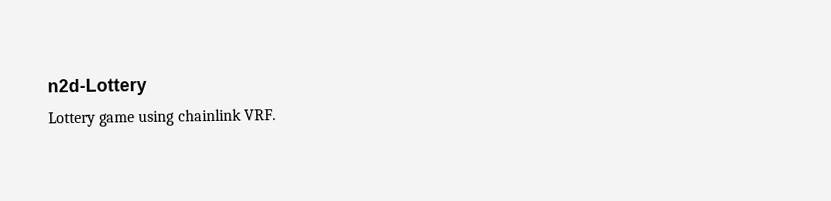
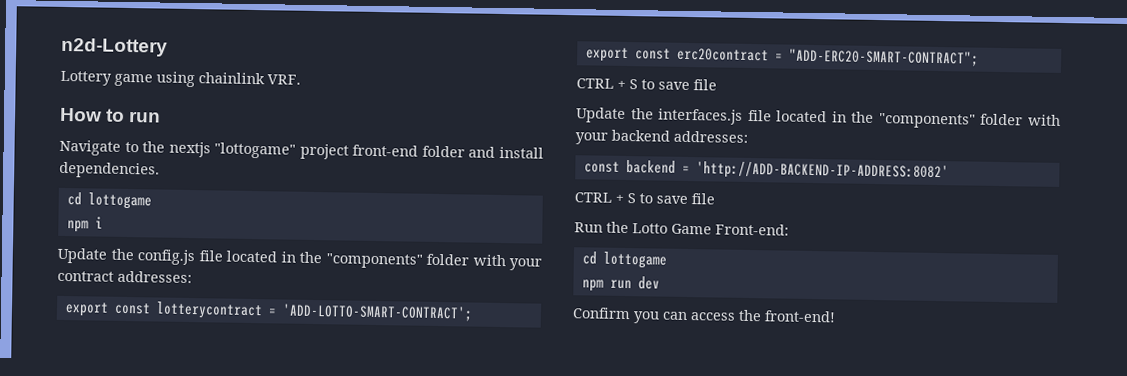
(276, 115) none -> [60,107,162,123] [59,139,544,160] [59,161,160,179] [66,192,152,210] [66,216,103,233] [57,247,542,271] [57,270,192,284] [64,301,473,322] [585,47,979,67] [576,78,717,91] [576,107,1061,129] [575,129,748,145] [583,159,949,182] [574,192,715,205] [574,221,789,236] [581,251,667,269] [581,276,660,292] [572,307,836,324] // How to run // Navigate to the nextjs "lottogame" project front-end folder and install dependencies. // cd lottogame // npm i // Update the config.js file located in the "components" folder with your contract addresses: // export const lotterycontract = 'ADD-LOTTO-SMART-CONTRACT'; // export const erc20contract = "ADD-ERC20-SMART-CONTRACT"; // CTRL + S to save file // Update the interfaces.js file located in the "components" folder with your backend addresses: // const backend = 'http://ADD-BACKEND-IP-ADDRESS:8082' // CTRL + S to save file // Run the Lotto Game Front-end: // cd lottogame // npm run dev // Confirm you can access the front-end!

